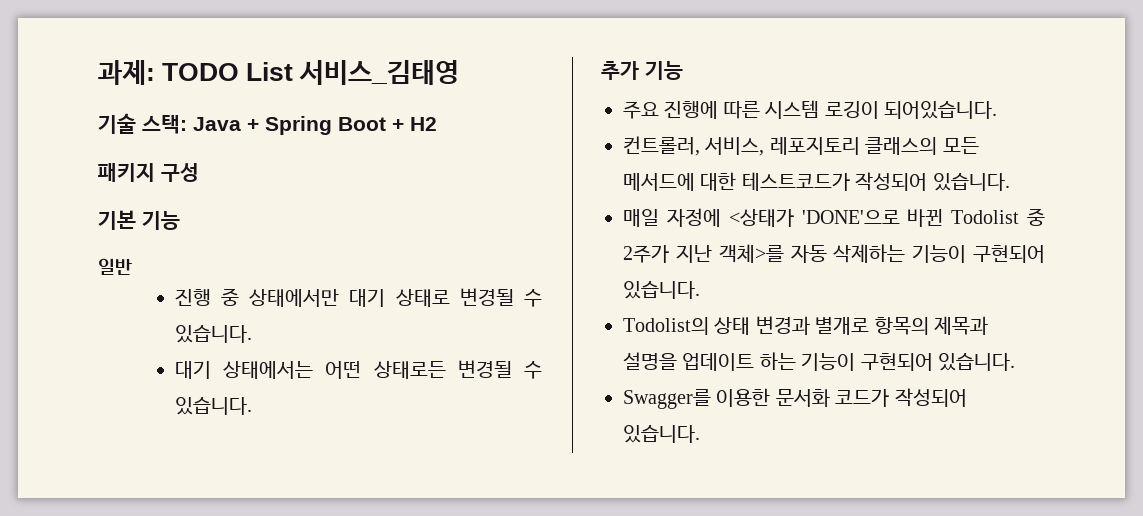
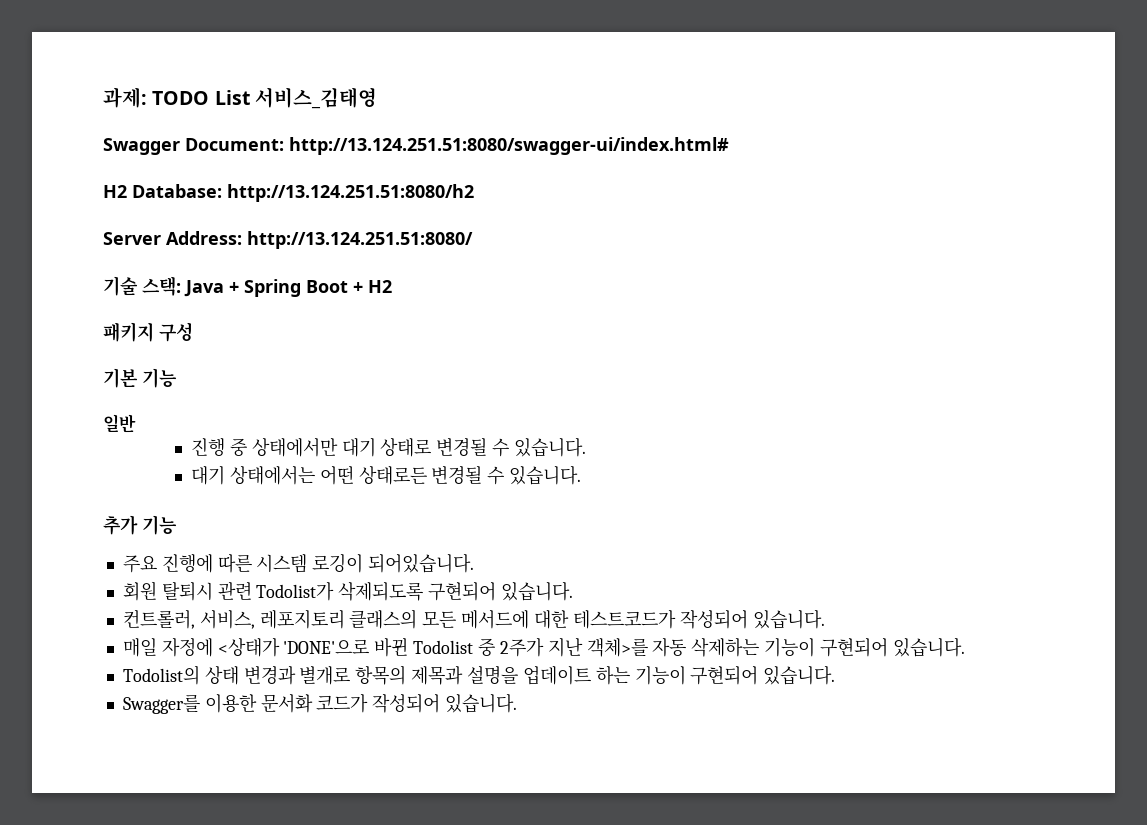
(460, 72) none -> [103,137,729,155] [103,184,474,202] [103,231,473,249] // Swagger Document: http://13.124.251.51:8080/swagger-ui/index.html# // H2 Database: http://13.124.251.51:8080/h2 // Server Address: http://13.124.251.51:8080/
(997, 110) none -> [122,581,573,601] // 회원 탈퇴시 관련 Todolist가 삭제되도록 구현되어 있습니다.

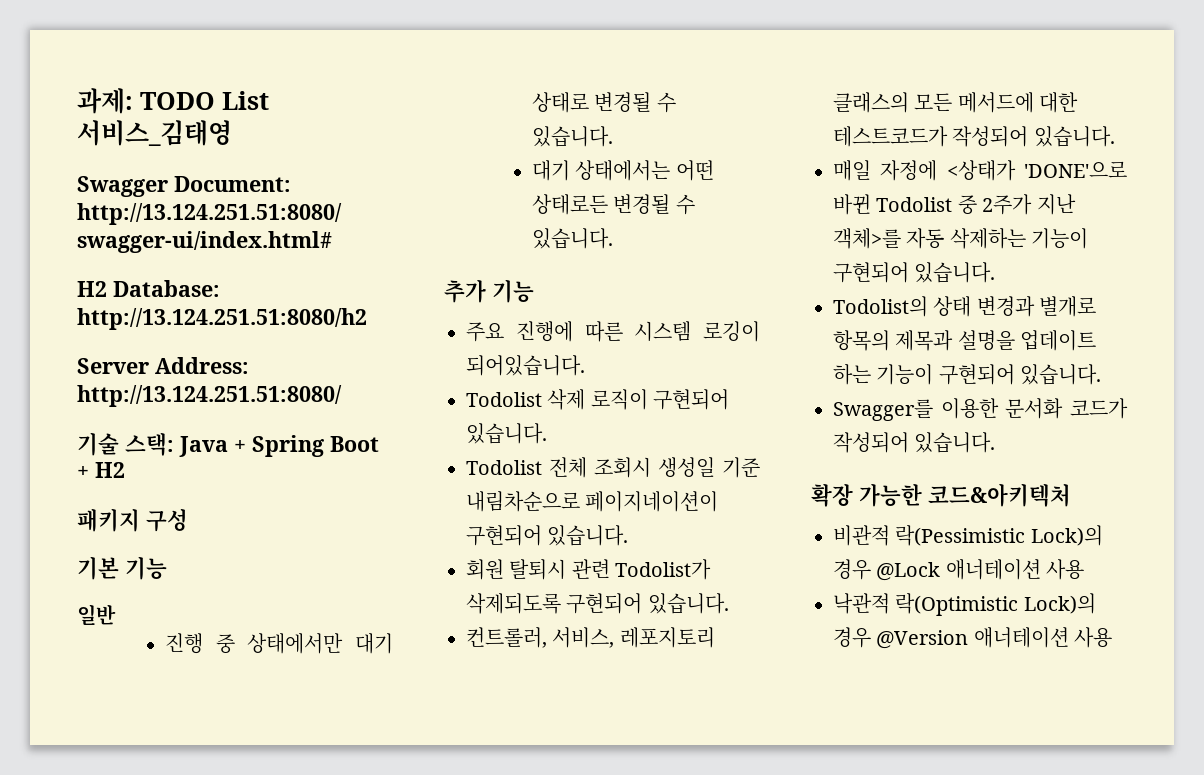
(475, 563) none -> [466,389,730,410] [466,423,547,444] [466,457,760,478] [466,491,719,512] [466,525,629,546] // Todolist 삭제 로직이 구현되어 있습니다. // Todolist 전체 조회시 생성일 기준 내림차순으로 페이지네이션이 구현되어 있습니다.
(518, 703) none -> [811,483,1071,507] [833,525,1103,546] [833,559,1085,581] [833,593,1096,616] [833,627,1113,649] // 확장 가능한 코드&아키텍처 // 비관적 락(Pessimistic Lock)의 경우 @Lock 애너테이션 사용 // 낙관적 락(Optimistic Lock)의 경우 @Version 애너테이션 사용

